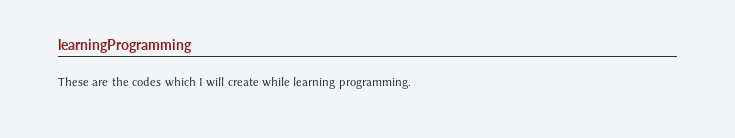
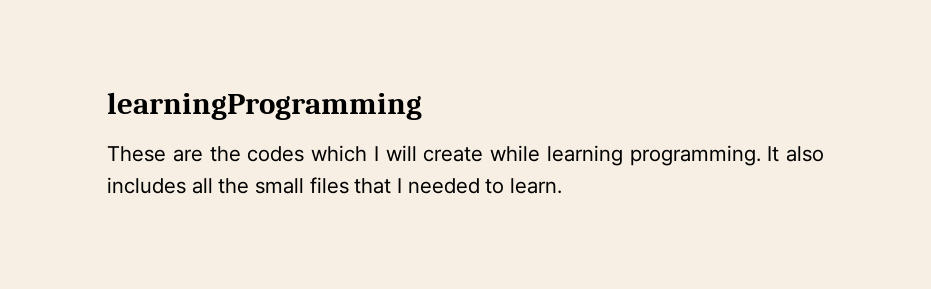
(411, 83) none -> [767,146,824,162] [107,177,563,194] It also includes all the small files that I needed to learn.

